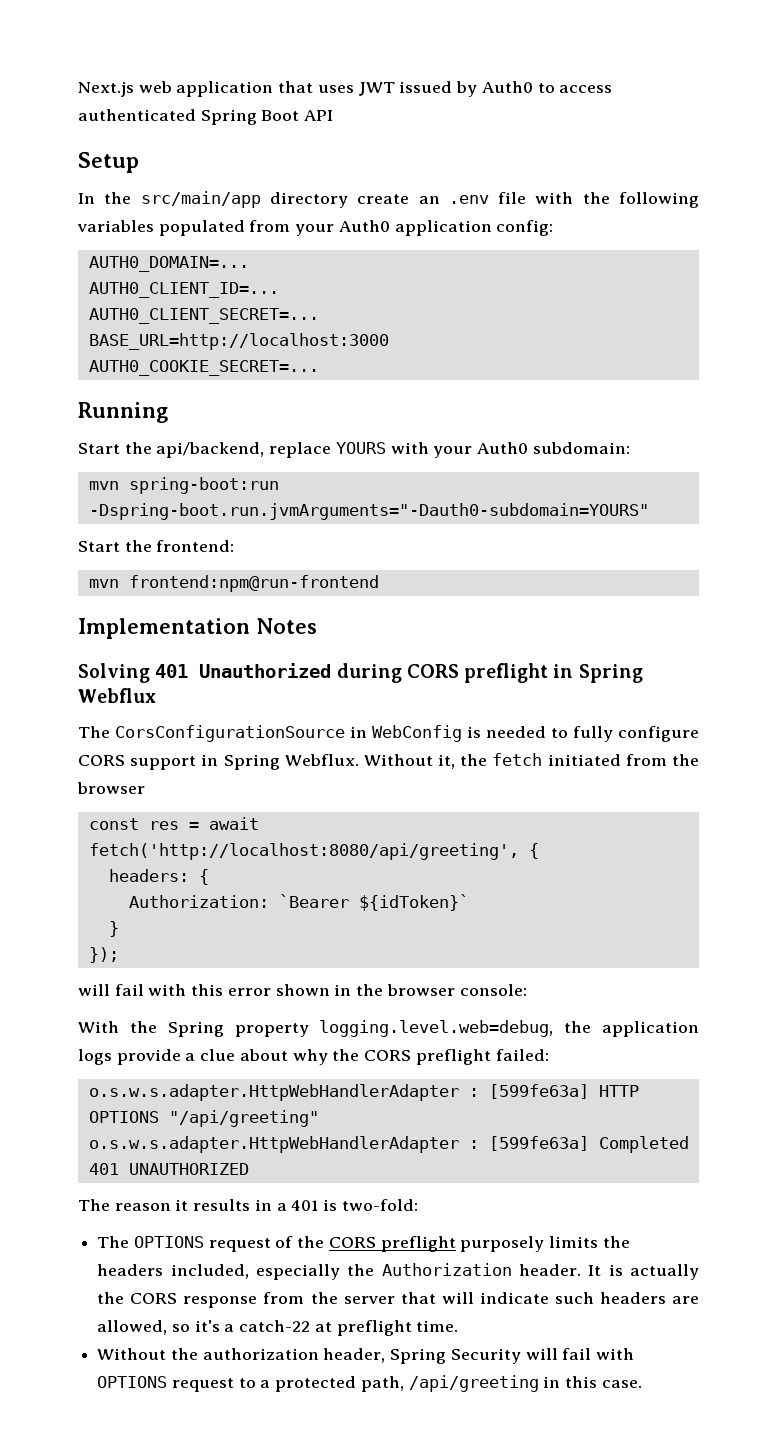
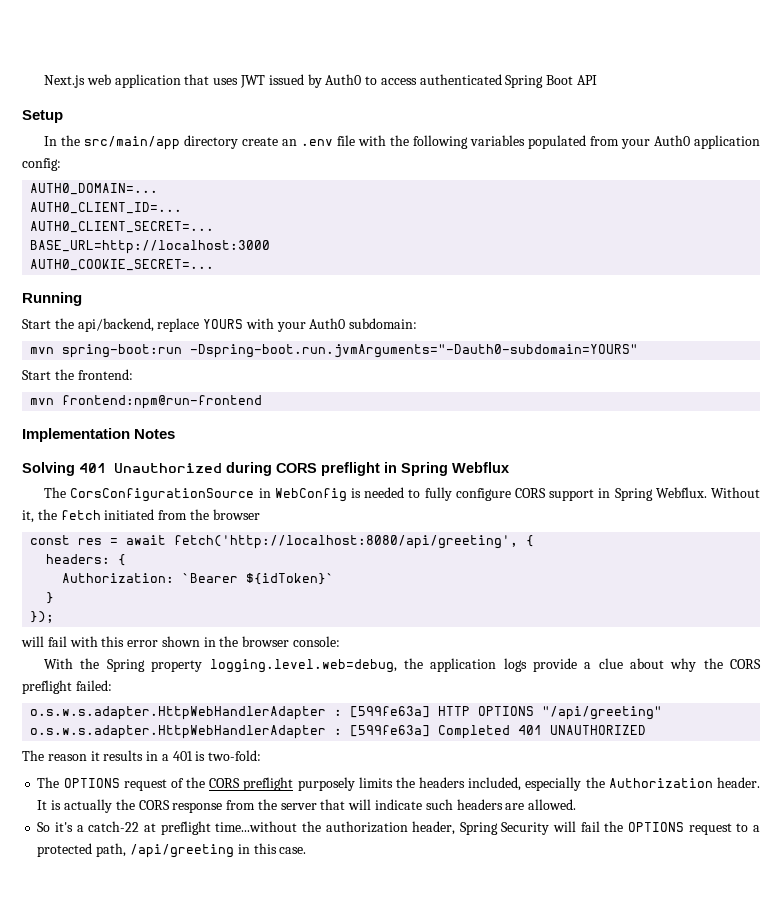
[97,1320,190,1335] allowed, so -> [528,799,577,810] [37,822,51,832] allowed. // So
[416,1320,459,1332] [97,1348,167,1360] time. // Without -> [215,821,298,832] time...without
[596,1348,635,1360] with -> [604,821,624,832] the

